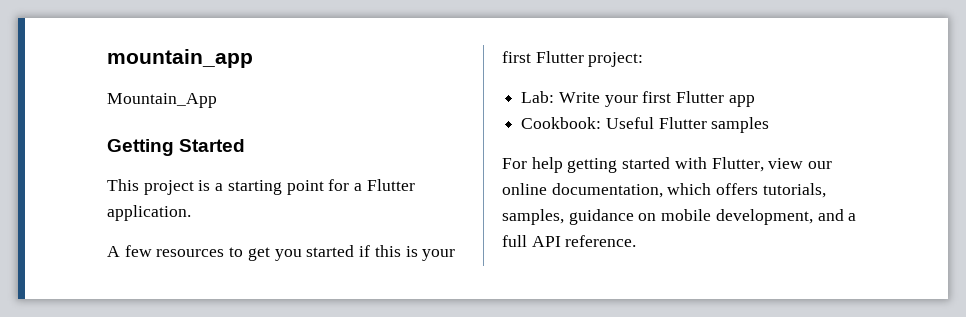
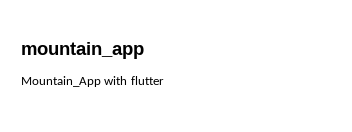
[107,139,246,156] [107,179,415,195] [107,205,191,221] [107,245,456,261] [502,51,644,67] [521,91,755,107] [521,117,770,133] [502,157,833,173] [502,183,826,198] [502,209,857,225] [502,235,637,247] // Getting Started // This project is a starting point for a Flutter application. // A few resources to get you started if this is your first Flutter project: // Lab: Write your first Flutter app // Cookbook: Useful Flutter samples // For help getting started with Flutter, view our online documentation, which offers tutorials, samples, guidance on mobile development, and a full API reference. -> [104,76,164,85] with flutter

